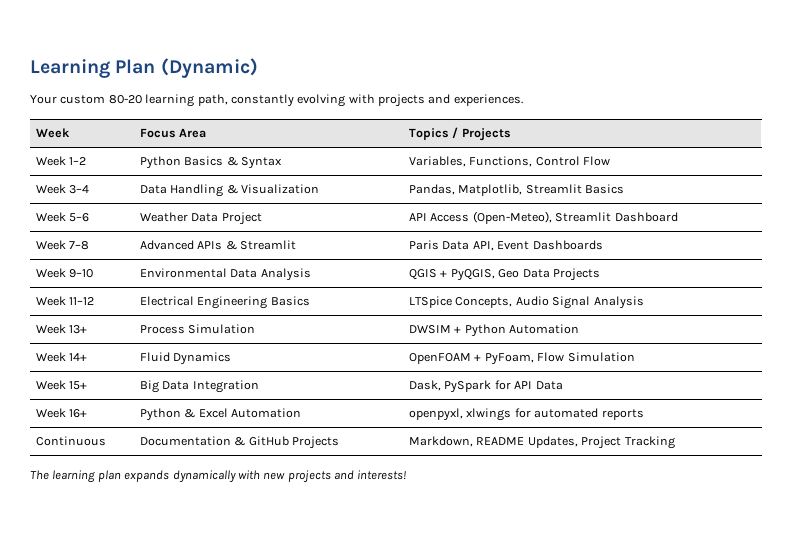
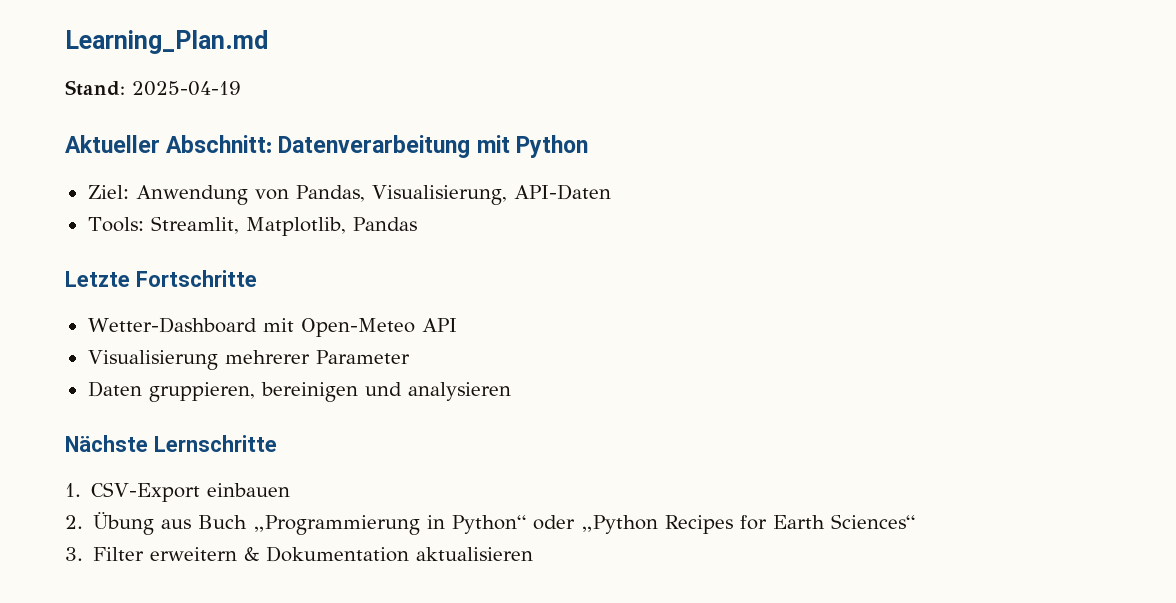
[30,58,258,78] [30,94,523,107] [36,128,71,138] [140,128,207,138] [409,127,511,141] [36,156,87,166] [140,156,283,169] [409,156,611,167] [36,184,90,194] [140,184,320,197] [409,184,625,196] [36,212,90,222] [140,212,262,225] [409,211,678,224] [36,240,90,250] [140,240,297,250] [409,240,603,251] [36,268,94,278] [140,268,311,281] [409,268,600,281] [36,296,95,306] [140,296,310,309] [409,296,644,309] [36,324,88,334] [140,324,256,334] [409,324,580,337] [36,352,88,362] [140,352,232,365] [409,352,635,365] [36,380,88,390] [140,380,259,393] [409,380,563,393] [36,408,88,418] [140,408,302,421] [409,408,644,421] [36,436,107,446] [140,436,340,449] [409,436,675,449] [30,470,407,483] Learning Plan (Dynamic) // Your custom 80-20 learning path, constantly evolving with projects and experiences. // Week | Focus Area | Topics / Projects // Week 1–2 | Python Basics & Syntax | Variables, Functions, Control Flow // Week 3–4 | Data Handling & Visualization | Pandas, Matplotlib, Streamlit Basics // Week 5–6 | Weather Data Project | API Access (Open-Meteo), Streamlit Dashboard // Week 7–8 | Advanced APIs & Streamlit | Paris Data API, Event Dashboards // Week 9–10 | Environmental Data Analysis | QGIS + PyQGIS, Geo Data Projects // Week 11–12 | Electrical Engineering Basics | LTSpice Concepts, Audio Signal Analysis // Week 13+ | Process Simulation | DWSIM + Python Automation // Week 14+ | Fluid Dynamics | OpenFOAM + PyFoam, Flow Simulation // Week 15+ | Big Data Integration | Dask, PySpark for API Data // Week 16+ | Python & Excel Automation | openpyxl, xlwings for automated reports // Continuous | Documentation & GitHub Projects | Markdown, README Updates, Project Tracking // The learning plan expands dynamically with new projects and interests! -> [65,30,268,54] [65,80,241,96] [65,135,588,158] [87,184,611,205] [87,216,417,236] [65,270,257,287] [87,317,457,337] [87,350,410,370] [87,381,511,402] [65,435,277,452] [65,482,291,502] [65,512,916,535] [65,546,534,562] Learning_Plan.md // Stand: 2025-04-19 // Aktueller Abschnitt: Datenverarbeitung mit Python // Ziel: Anwendung von Pandas, Visualisierung, API-Daten // Tools: Streamlit, Matplotlib, Pandas // Letzte Fortschritte // Wetter-Dashboard mit Open-Meteo API // Visualisierung mehrerer Parameter // Daten gruppieren, bereinigen und analysieren // Nächste Lernschritte // 1. CSV-Export einbauen // 2. Übung aus Buch „Programmierung in Python“ oder „Python Recipes for Earth Sciences“ // 3. Filter erweitern & Dokumentation aktualisieren

